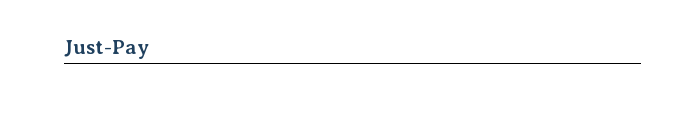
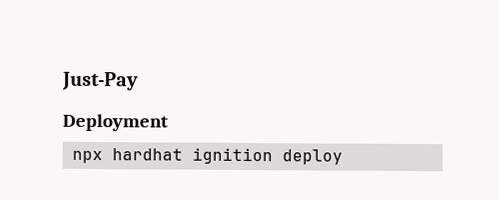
(149, 49) none -> [62,113,168,132] [72,147,344,165] // Deployment // npx hardhat ignition deploy

